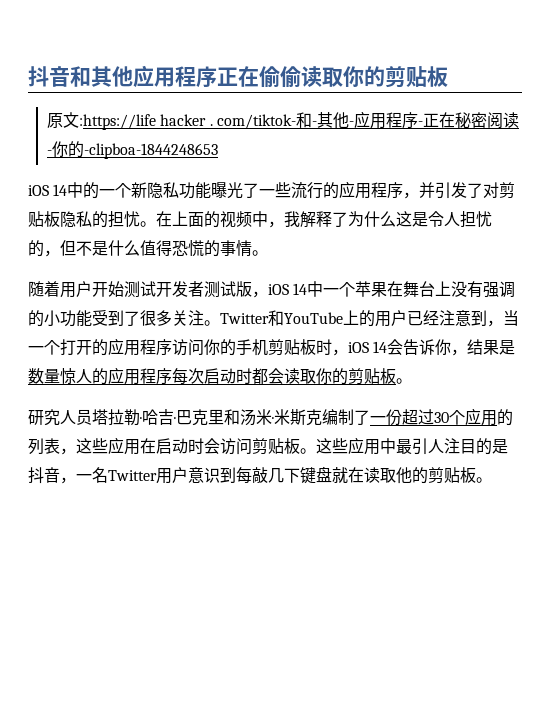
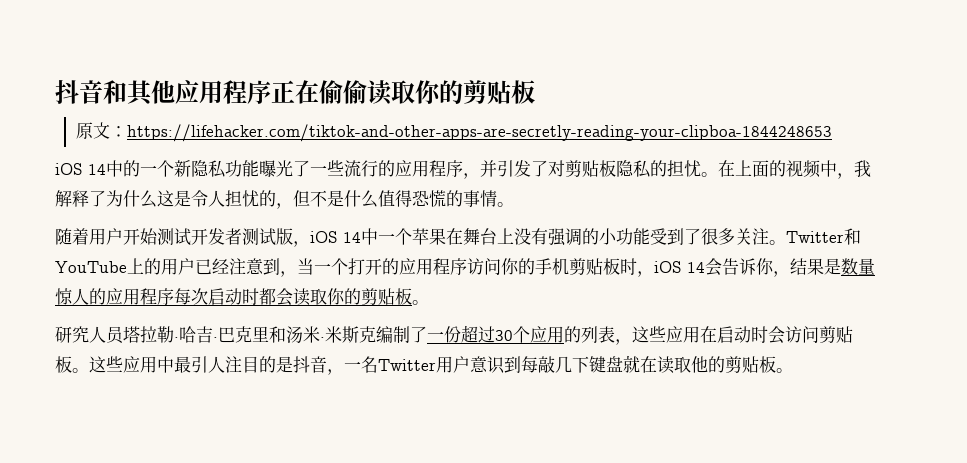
[78,111,519,130] [46,141,218,159] :https://life hacker . com/tiktok-和-其他-应用程序-正在秘密阅读-你的-clipboa-1844248653 -> [109,124,832,142] ：https://lifehacker.com/tiktok-and-other-apps-are-secretly-reading-your-clipboa-1844248653

